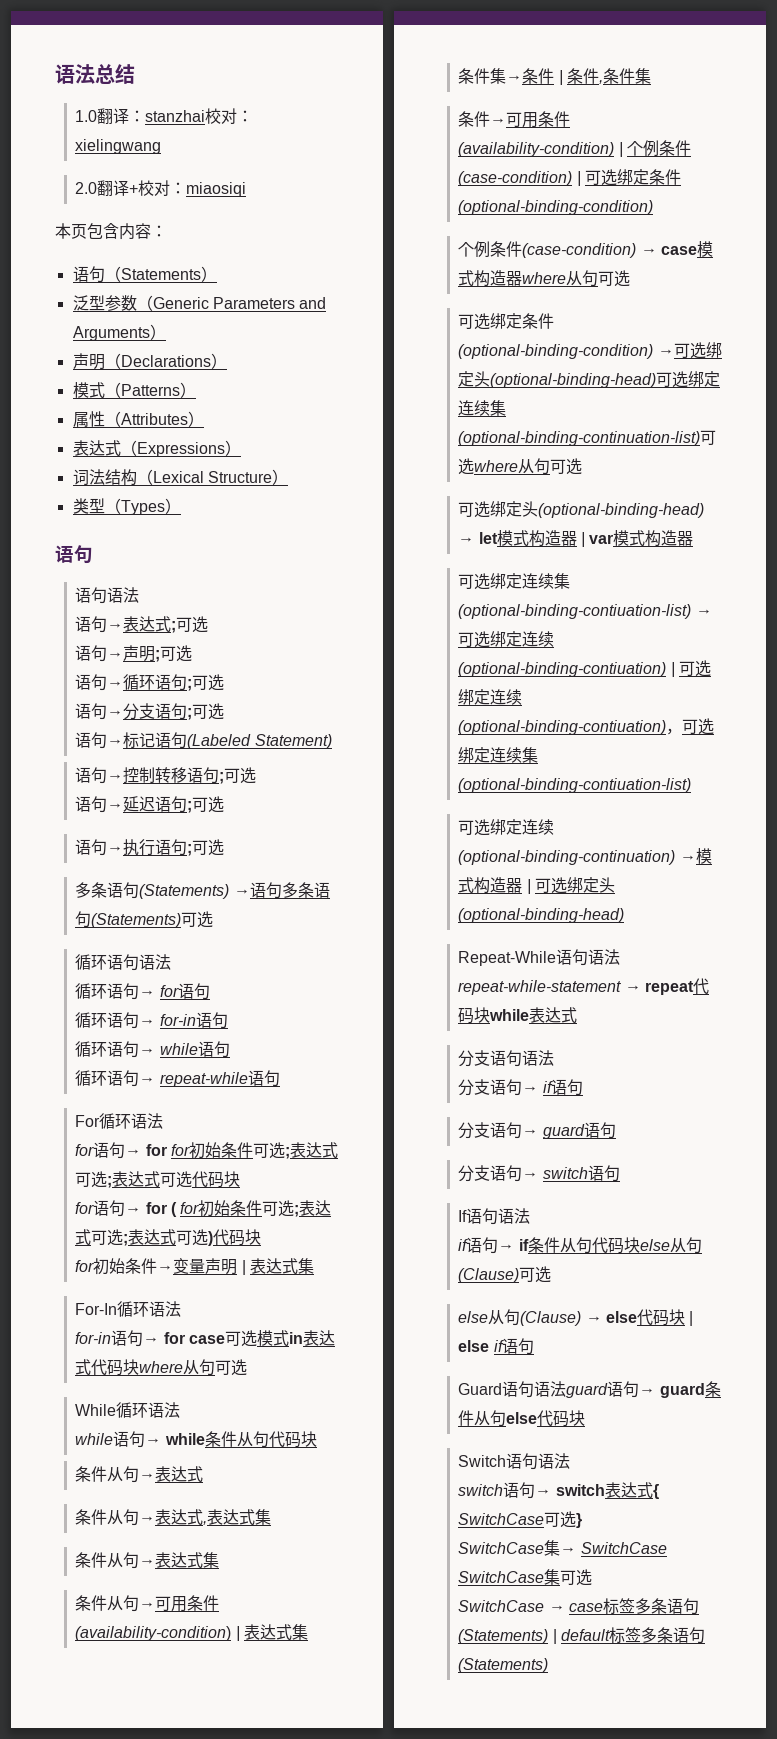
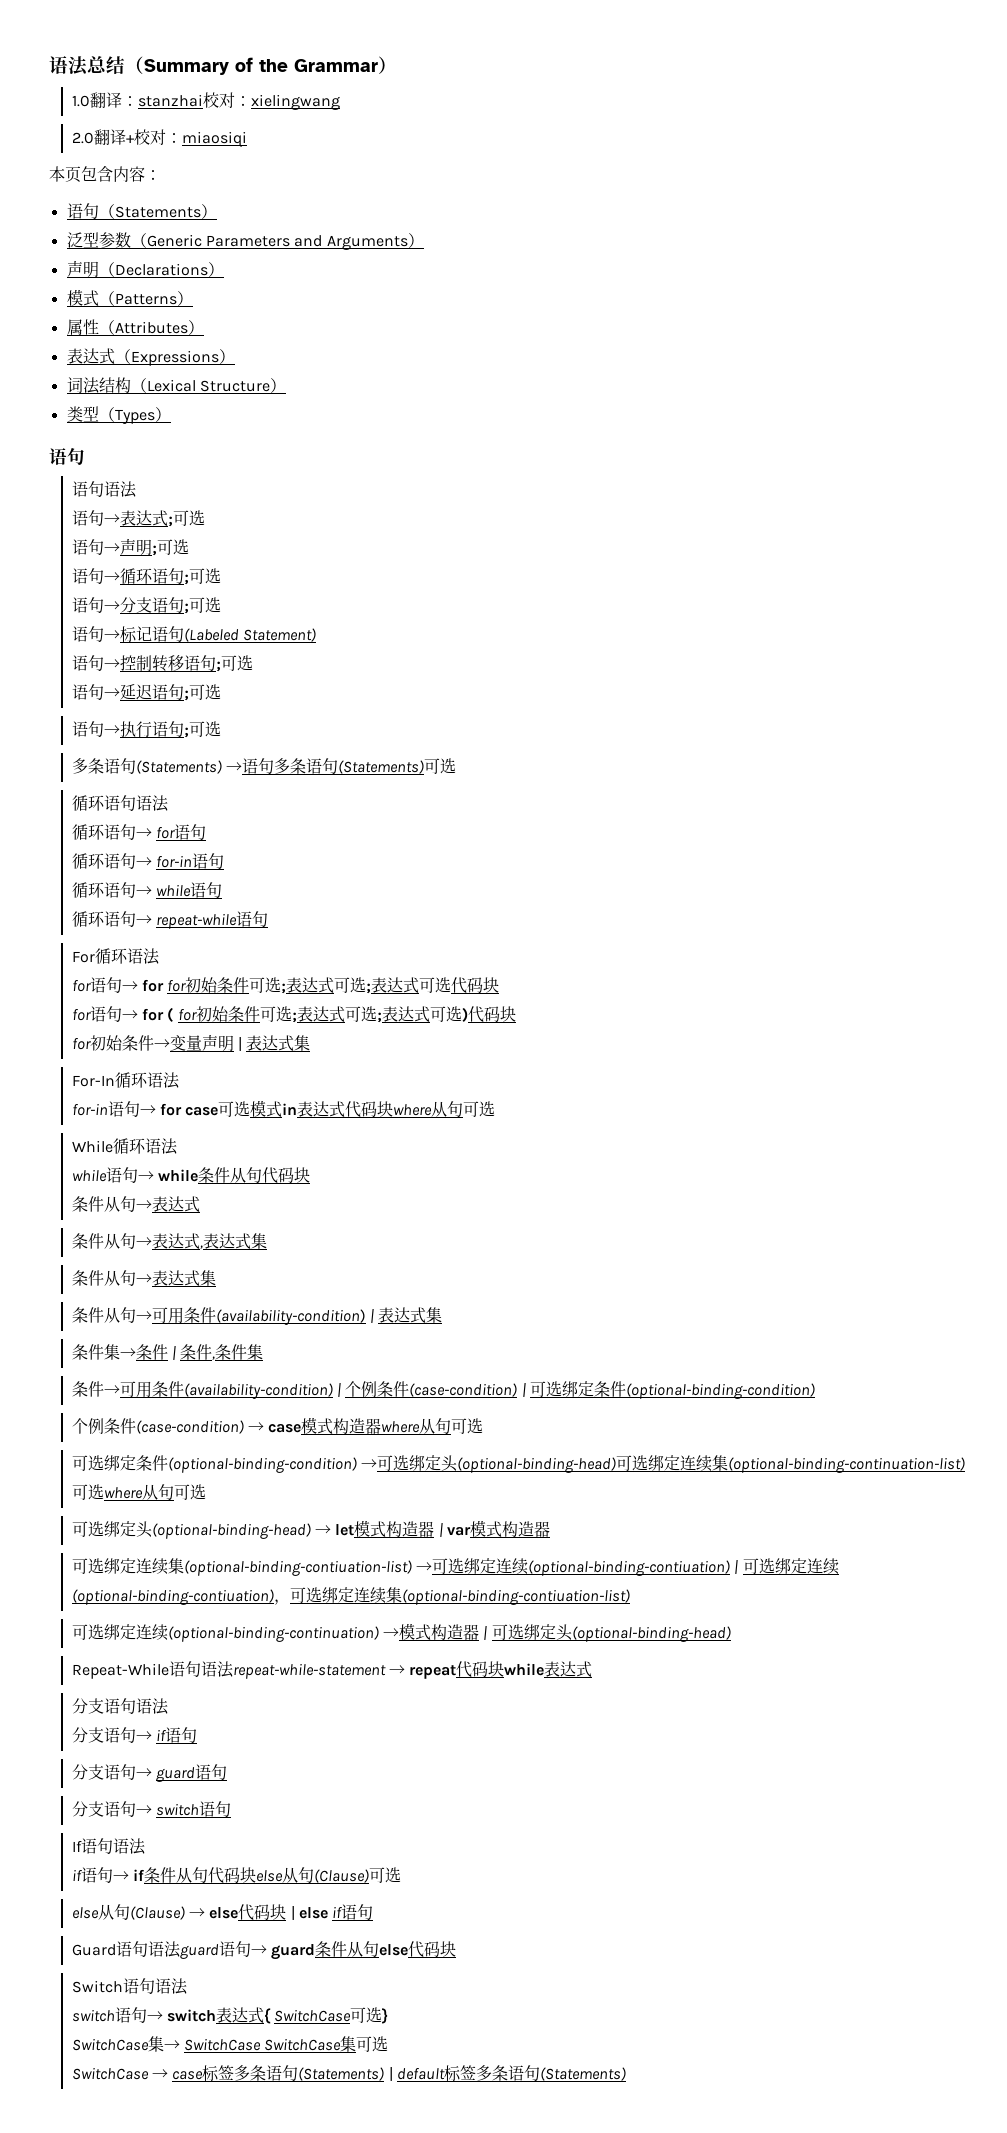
(135, 74) none -> [125,56,397,75] （Summary of the Grammar）

